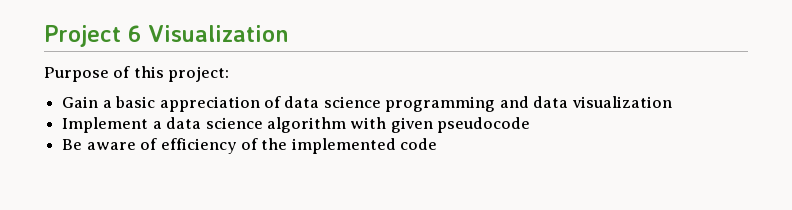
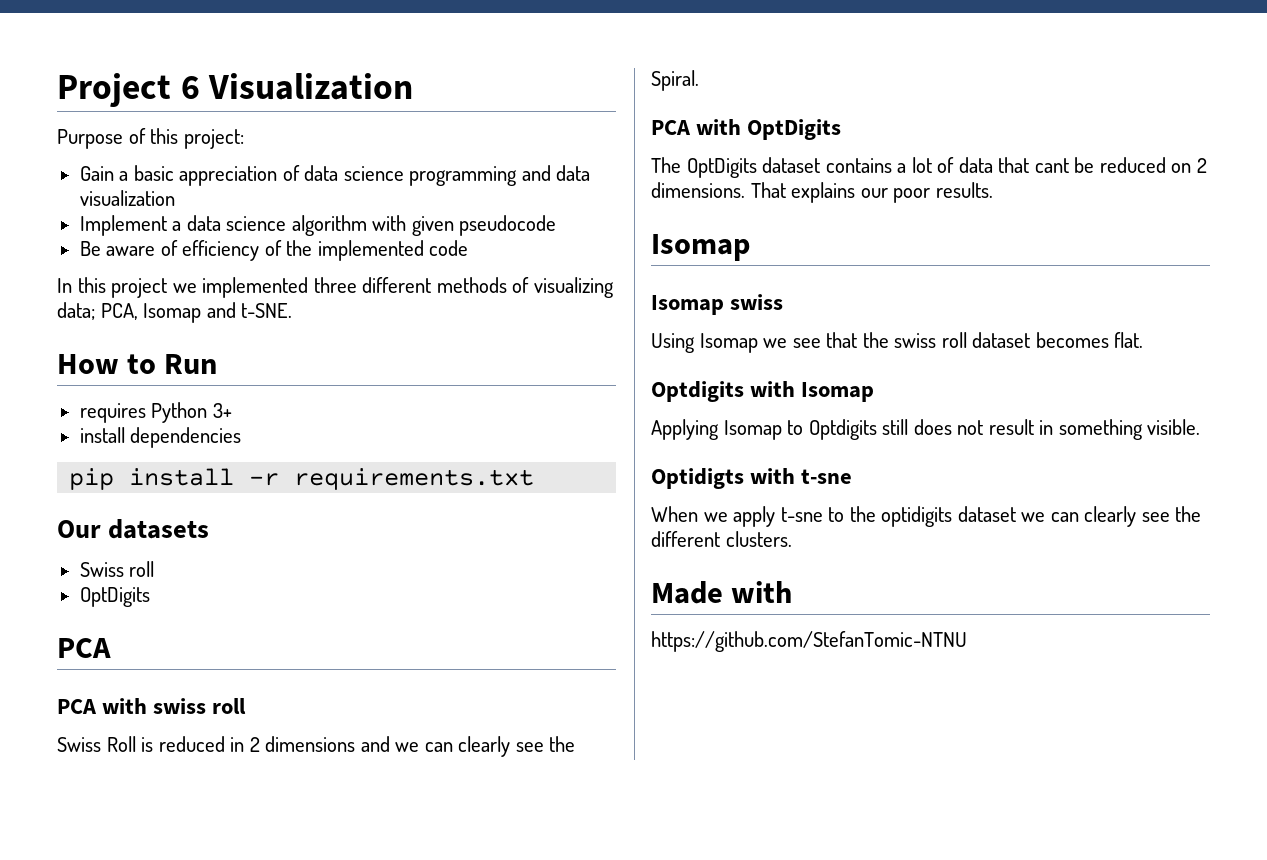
(438, 144) none -> [57,277,614,298] [57,302,293,323] [57,354,218,374] [79,402,232,423] [79,427,242,448] [69,468,535,490] [57,519,210,539] [79,561,155,577] [79,587,150,607] [57,638,111,658] [57,698,247,714] [57,736,576,757] [651,70,699,91] [651,119,842,140] [651,157,1207,178] [651,182,993,203] [651,234,750,261] [651,294,784,315] [651,332,1144,353] [651,381,875,402] [651,419,1201,440] [651,468,853,489] [651,506,1202,527] [651,531,792,547] [651,581,793,604] [651,631,967,652] // In this project we implemented three different methods of visualizing data; PCA, Isomap and t-SNE. // How to Run // requires Python 3+ // install dependencies // pip install -r requirements.txt // Our datasets // Swiss roll // OptDigits // PCA // PCA with swiss roll // Swiss Roll is reduced in 2 dimensions and we can clearly see the Spiral. // PCA with OptDigits // The OptDigits dataset contains a lot of data that cant be reduced on 2 dimensions. That explains our poor results. // Isomap // Isomap swiss // Using Isomap we see that the swiss roll dataset becomes flat. // Optdigits with Isomap // Applying Isomap to Optdigits still does not result in something visible. // Optidigts with t-sne // When we apply t-sne to the optidigits dataset we can clearly see the different clusters. // Made with // https://github.com/StefanTomic-NTNU

